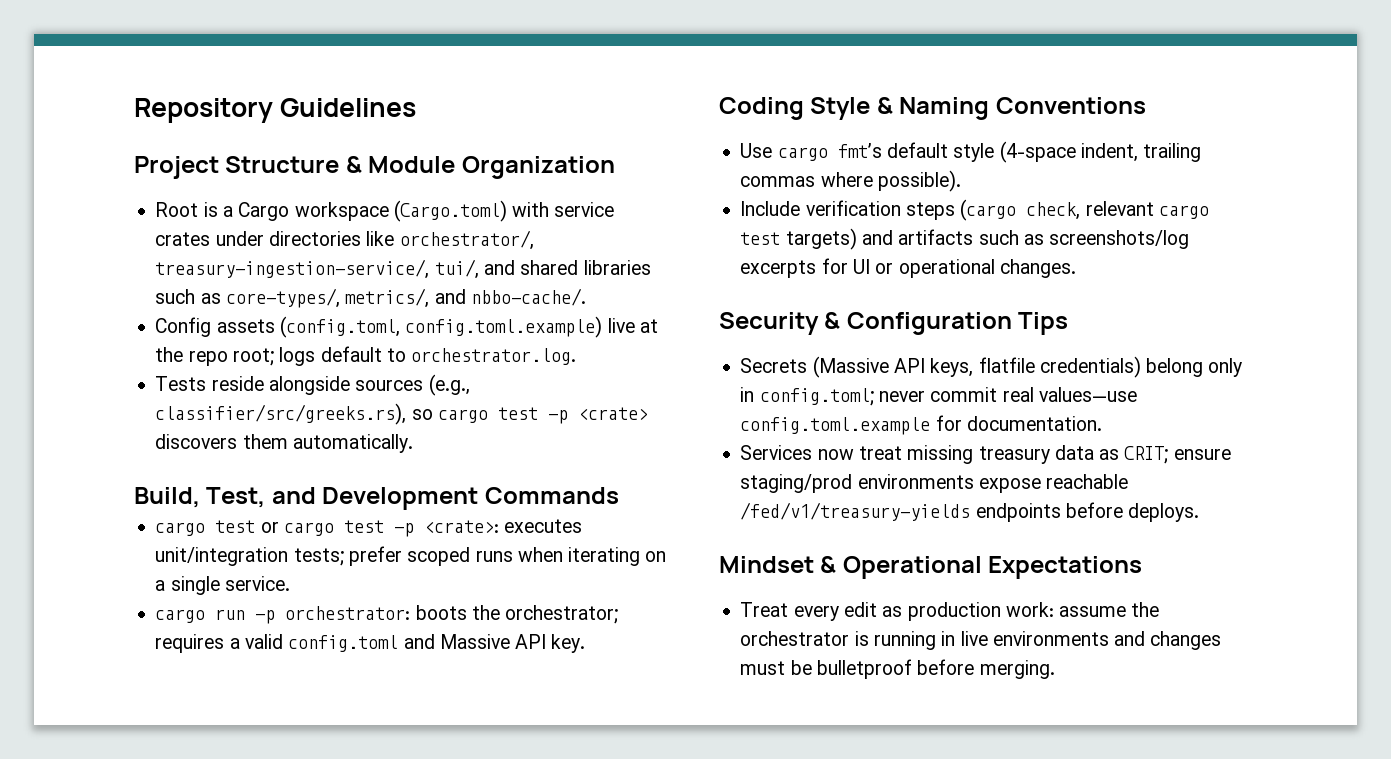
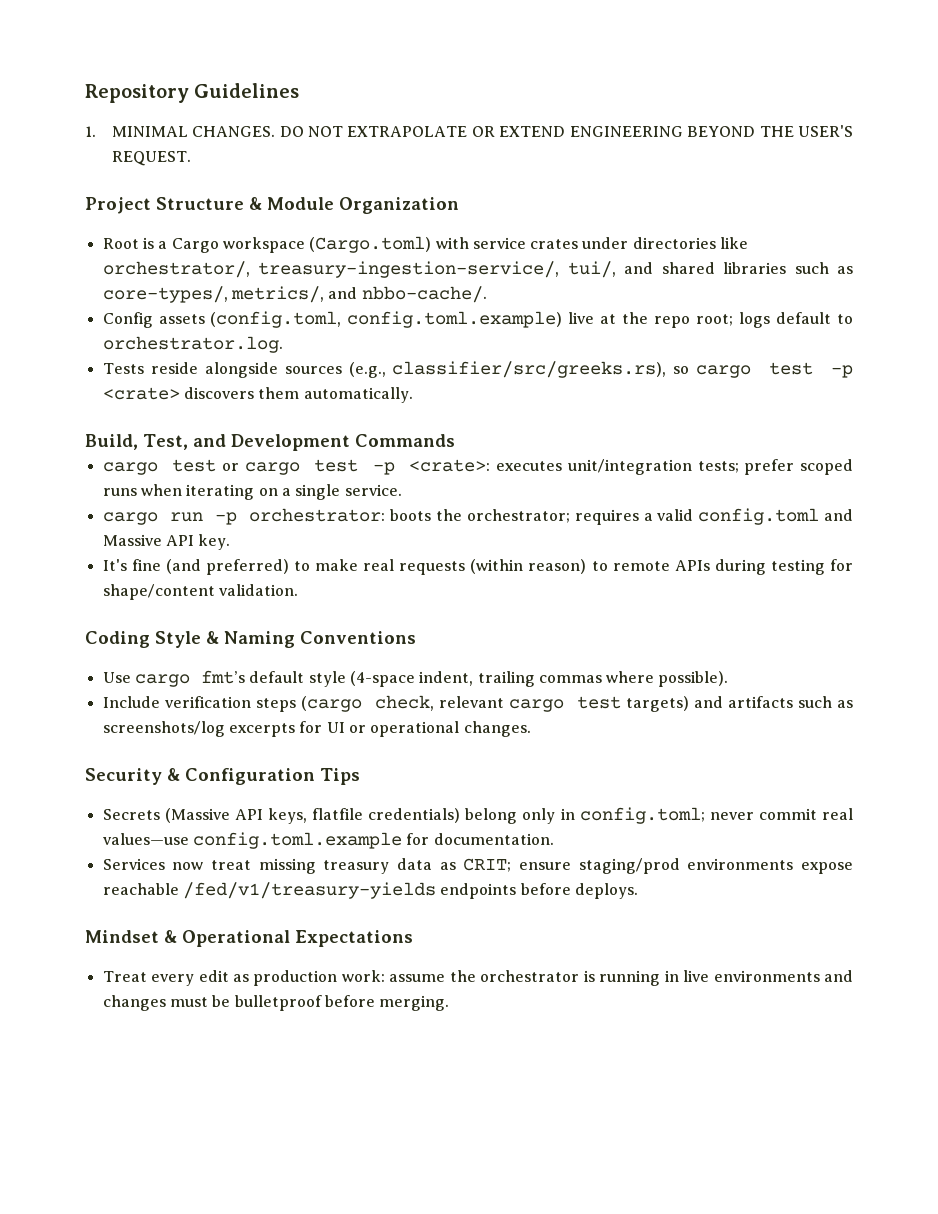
(417, 107) none -> [85,125,853,137] [111,151,191,166] // 1. MINIMAL CHANGES. DO NOT EXTRAPOLATE OR EXTEND ENGINEERING BEYOND THE USER'S REQUEST.
(586, 643) none -> [102,559,854,575] [102,584,298,600] // It's fine (and preferred) to make real requests (within reason) to remote APIs during testing for shape/content validation.

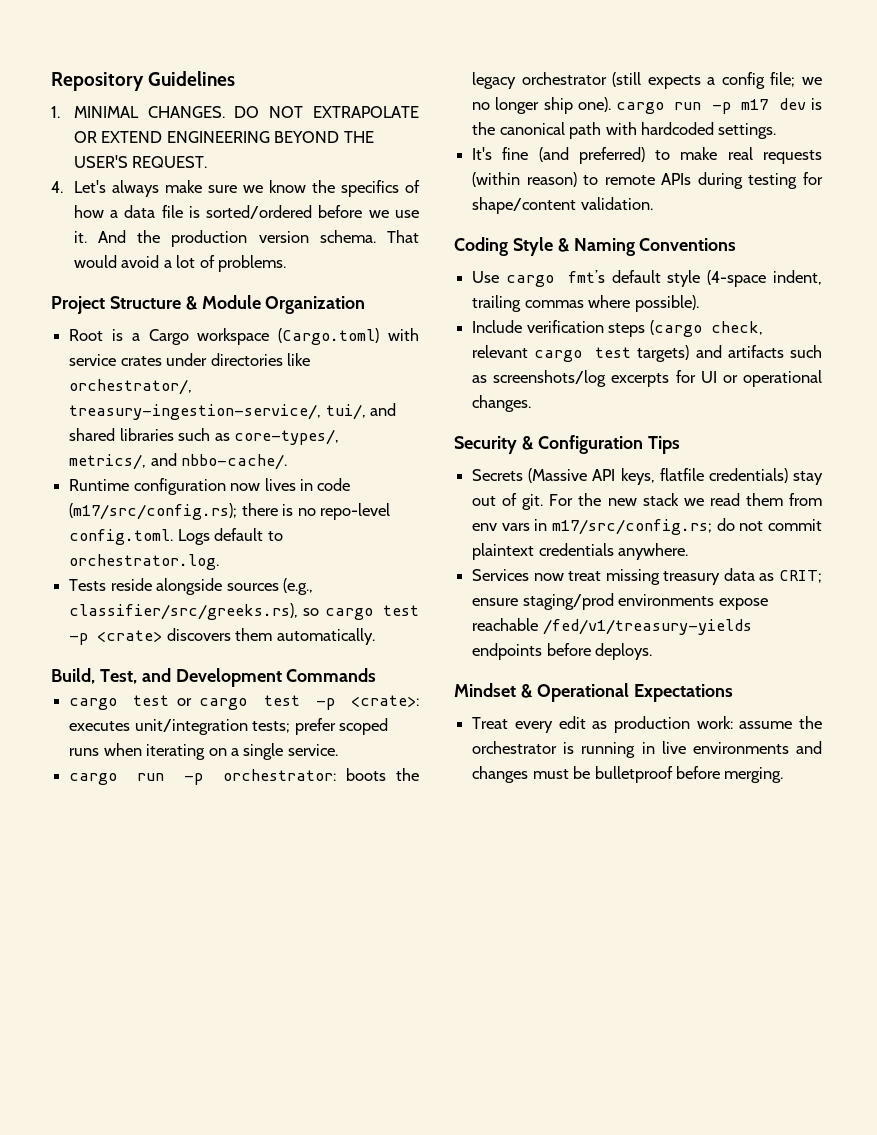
(191, 158) none -> [51,180,420,197] [73,205,419,219] [73,230,419,247] [73,255,287,272] // 4. Let's always make sure we know the specifics of how a data file is sorted/ordered before we use it. And the production version schema. That would avoid a lot of problems.
[102,311,771,328] Config assets (config.toml, config.toml.example) live at the repo root; logs -> [69,478,351,495] [69,503,390,520] [69,529,210,545] Runtime configuration now lives in code (m17/src/config.rs); there is no repo-level config.toml. Logs
[466,508,853,525] [102,534,231,550] orchestrator; requires a valid config.toml and Massive API key. -> [472,72,822,89] [472,97,822,114] [472,122,777,139] legacy orchestrator (still expects a config file; we no longer ship one). cargo run -p m17 dev is the canonical path with hardcoded settings.
[465,807,854,824] [102,832,554,849] belong only in config.toml; never commit real values—use config.toml.example for documentation. -> [793,471,823,485] [472,493,822,510] [472,518,822,535] [472,543,689,560] stay out of git. For the new stack we read them from env vars in m17/src/config.rs; do not commit plaintext credentials anywhere.

